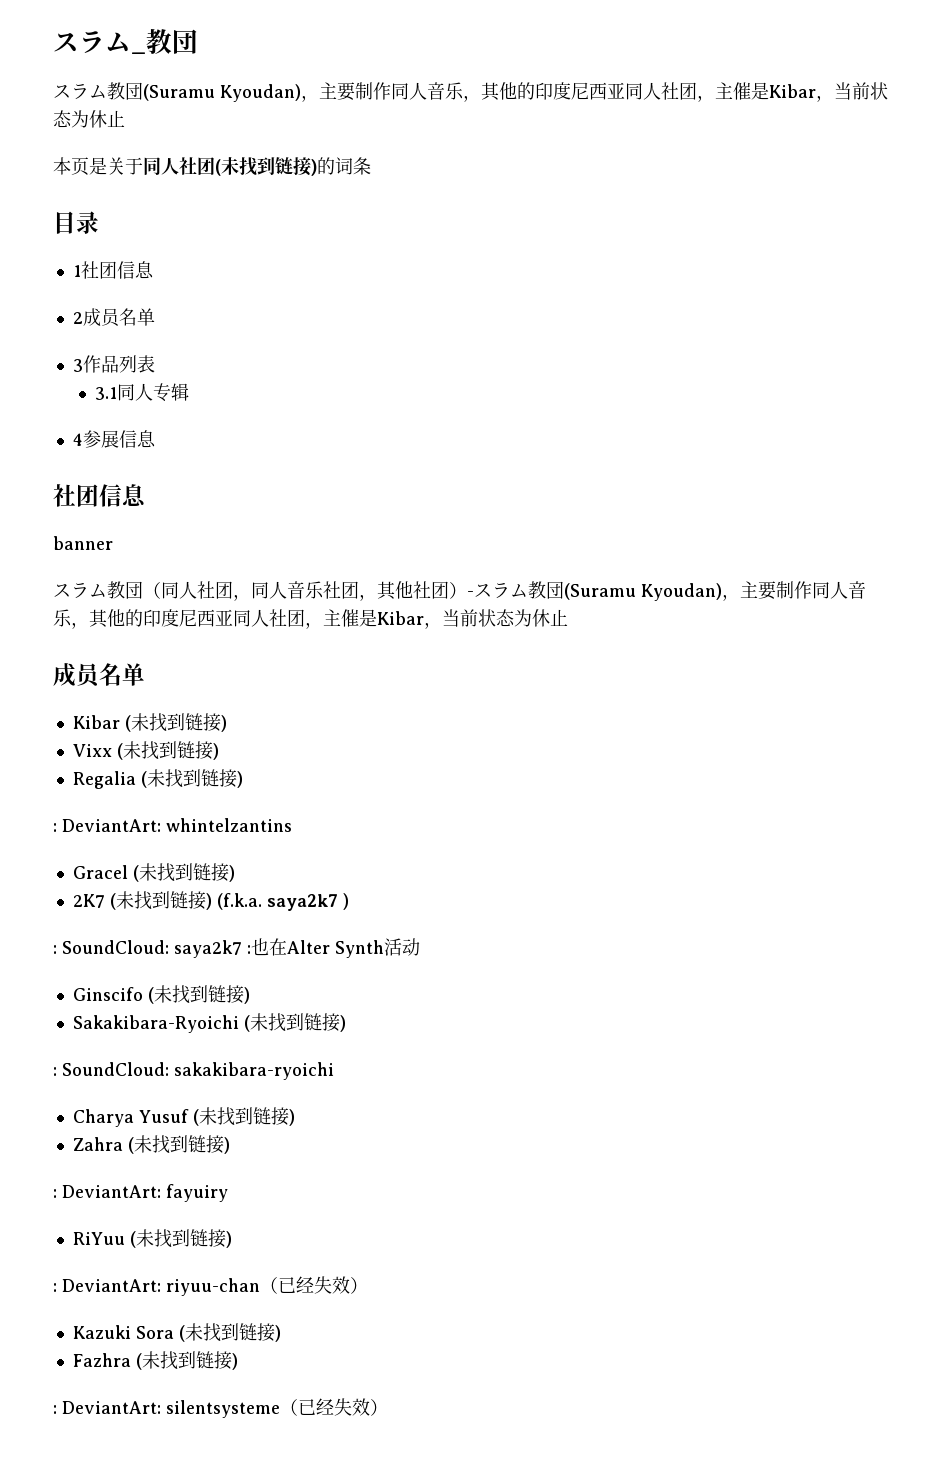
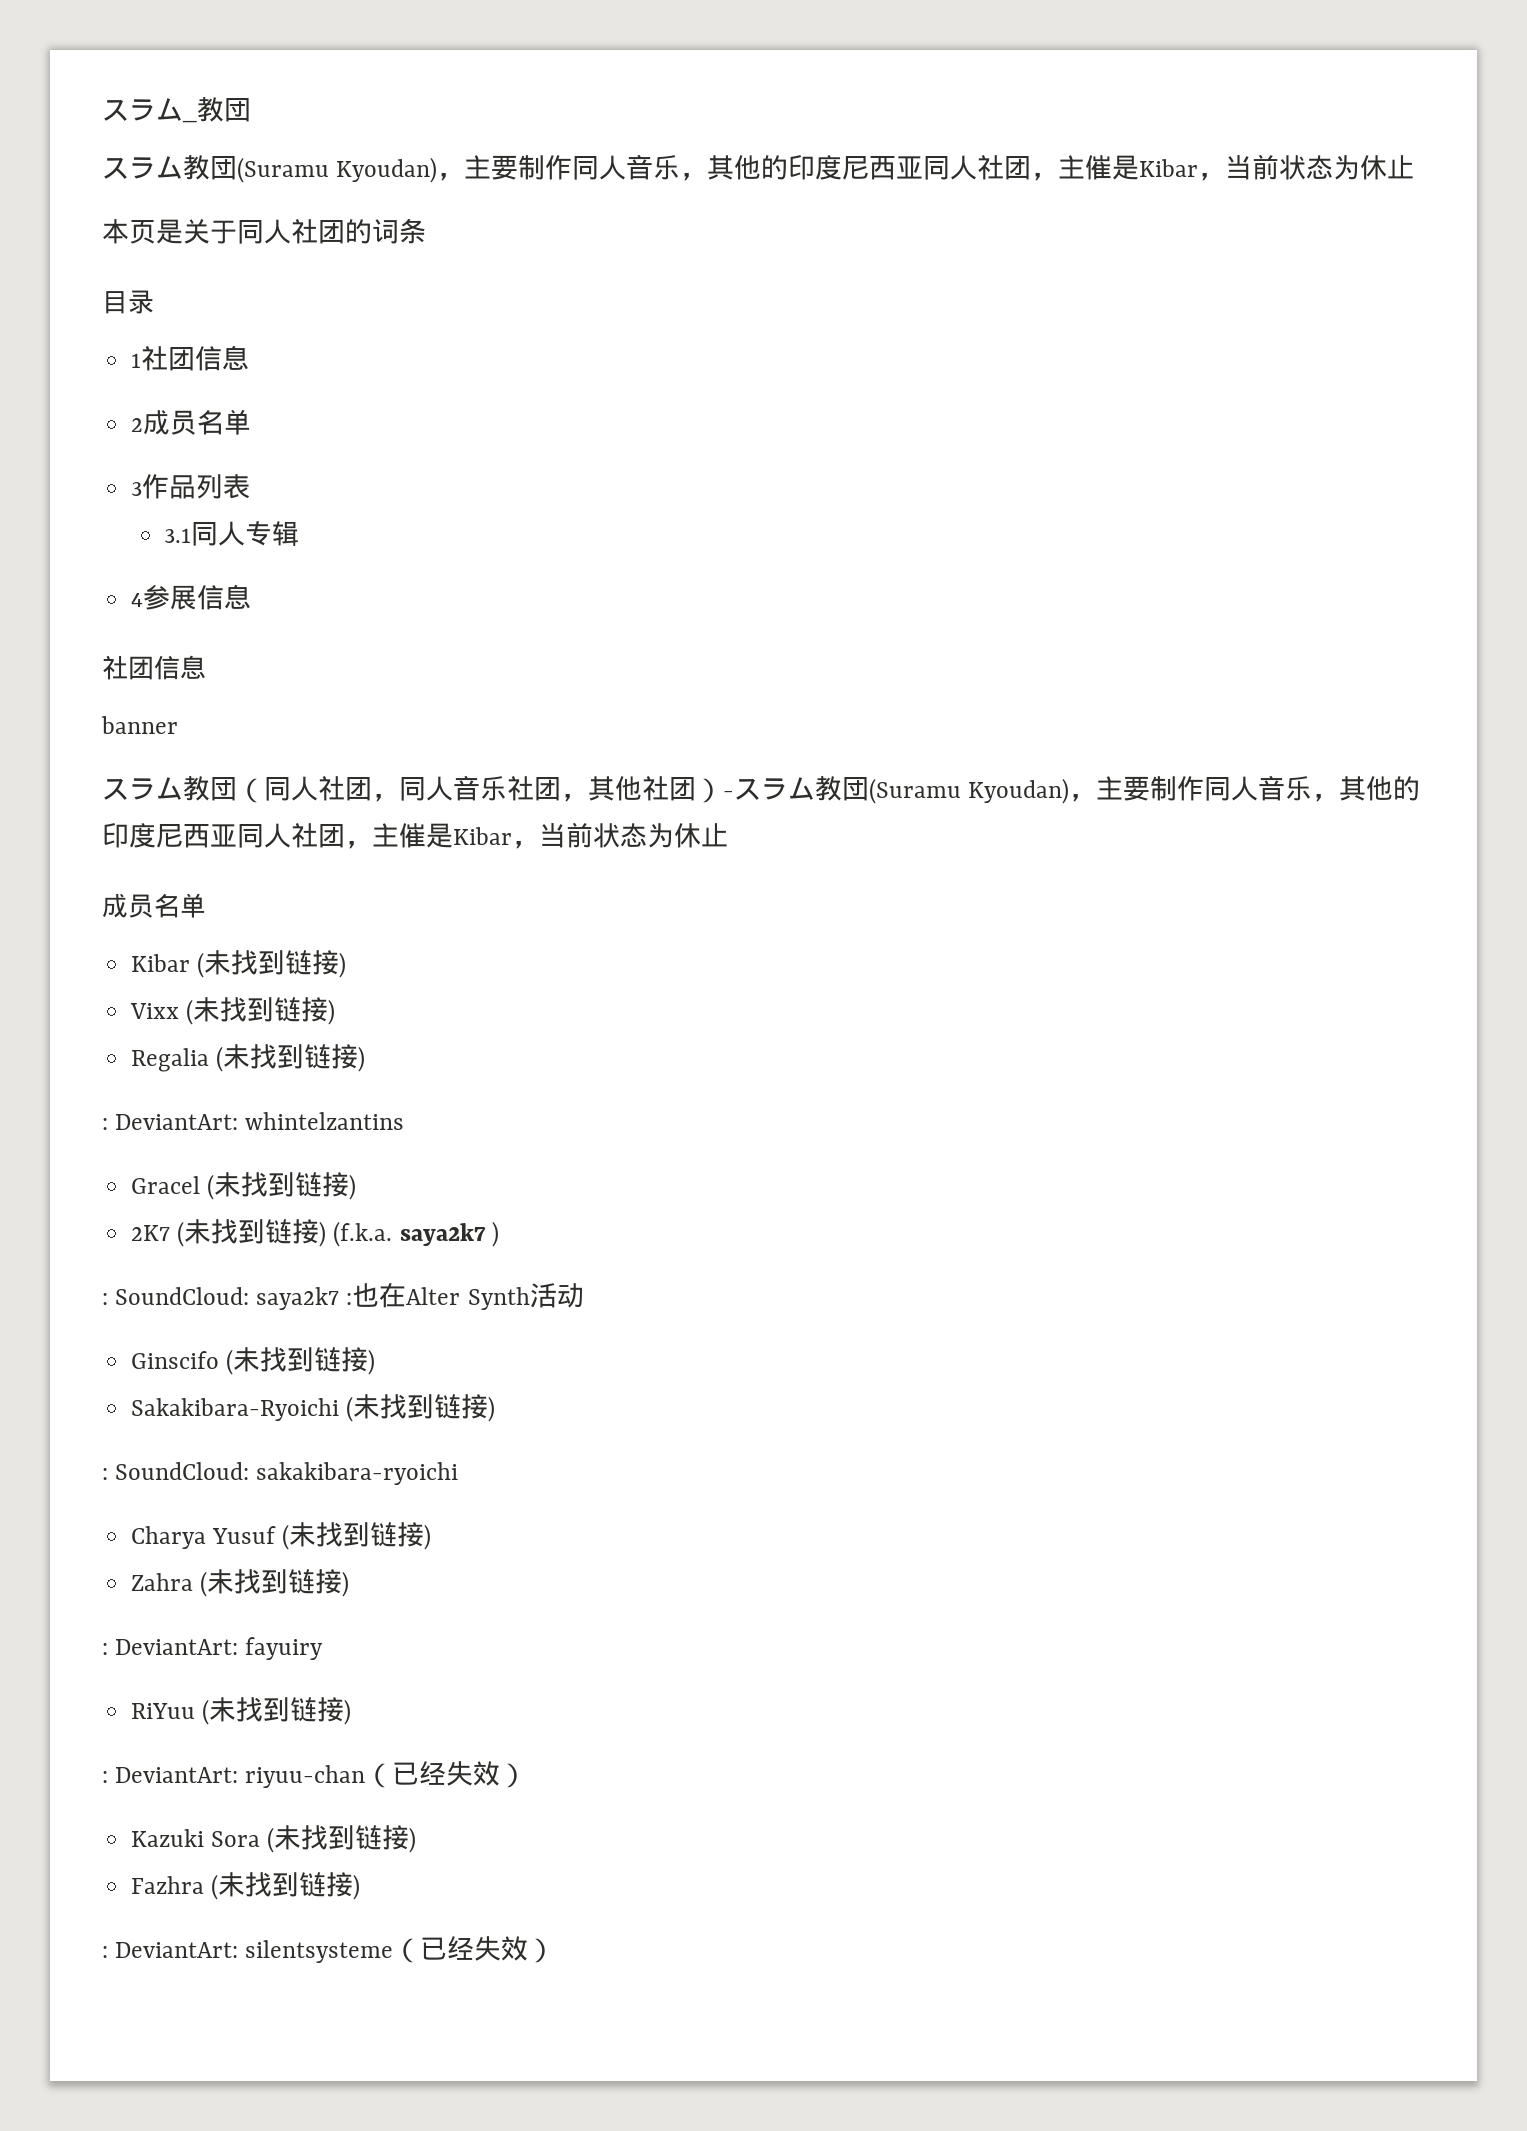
[215,157,317,176] (未找到链接) -> (345, 232) none

